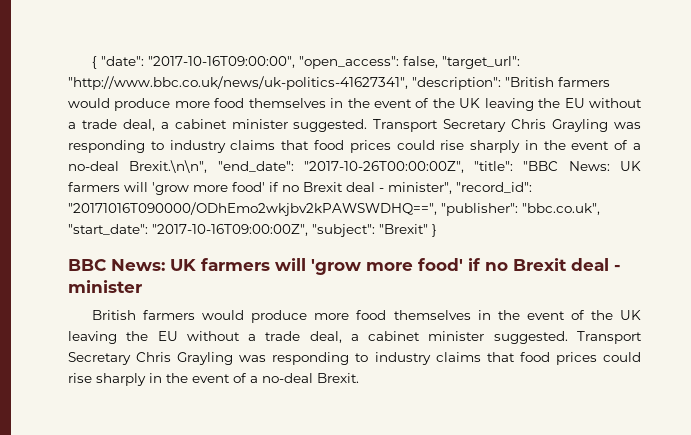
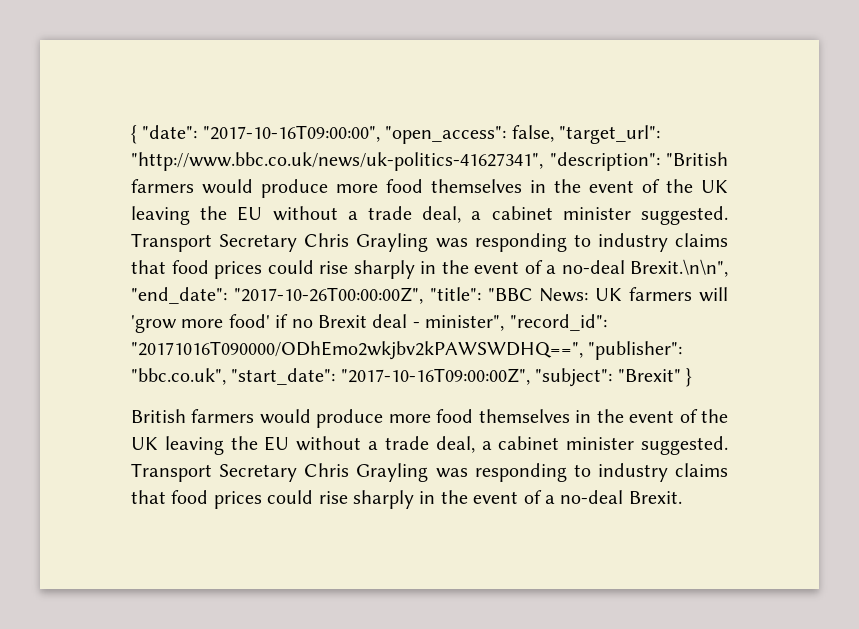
[68,258,621,275] [68,280,142,293] // BBC News: UK farmers will 'grow more food' if no Brexit deal - minister -> (692, 377) none

